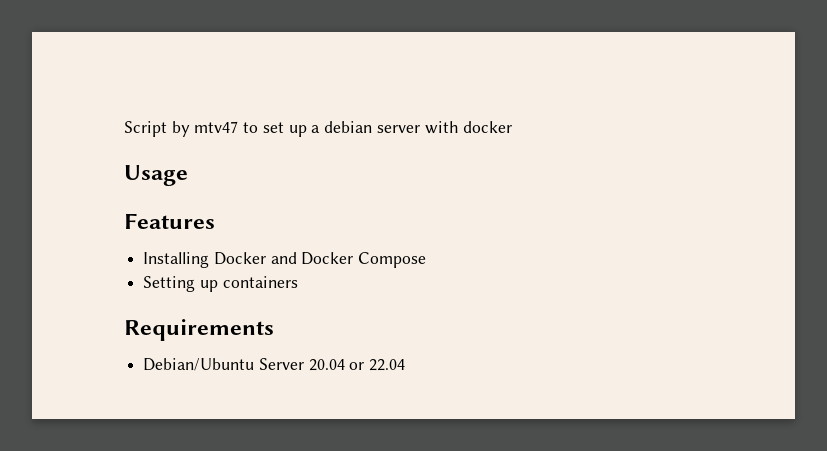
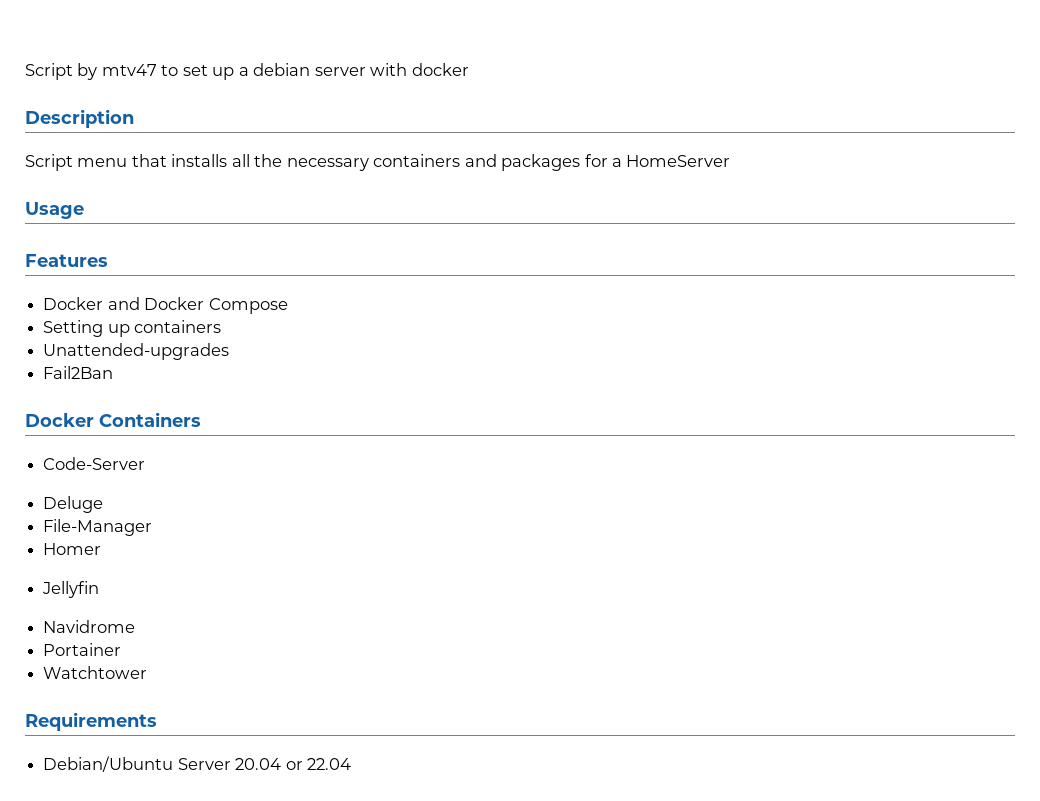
(513, 127) none -> [25,109,134,128] [25,154,731,171] // Description // Script menu that installs all the necessary containers and packages for a HomeServer
[143,252,210,268] Installing -> (108, 260) none
(298, 282) none -> [43,343,230,360] [43,366,114,379] [25,412,201,427] [43,457,146,470] [43,496,104,513] [43,519,153,536] [43,543,102,555] [42,581,100,598] [43,620,136,633] [43,643,122,656] [43,666,148,679] // Unattended-upgrades // Fail2Ban // Docker Containers // Code-Server // Deluge // File-Manager // Homer // Jellyfin // Navidrome // Portainer // Watchtower

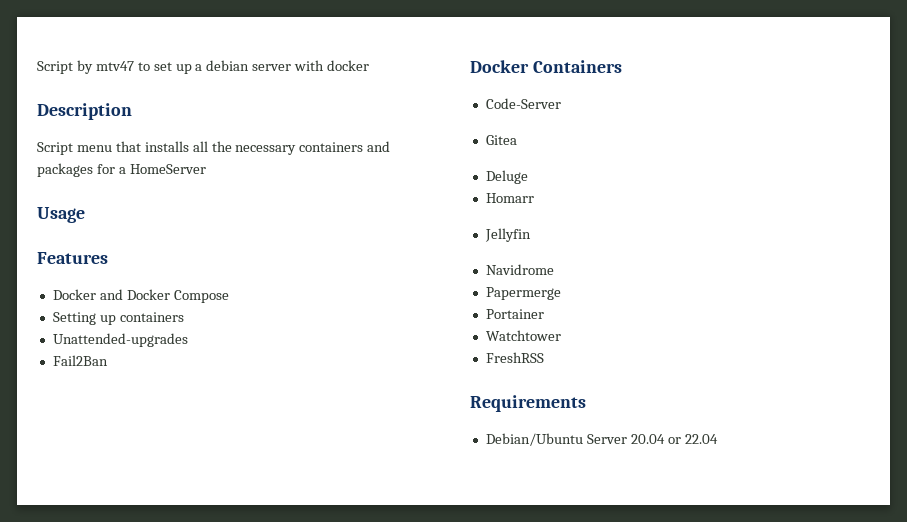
(146, 463) none -> [485,135,517,145] // Gitea
[43,519,153,536] [43,543,102,555] File-Manager // Homer -> [485,193,534,203] Homarr
(136, 626) none -> [485,287,561,300] // Papermerge
(148, 672) none -> [485,352,544,363] // FreshRSS

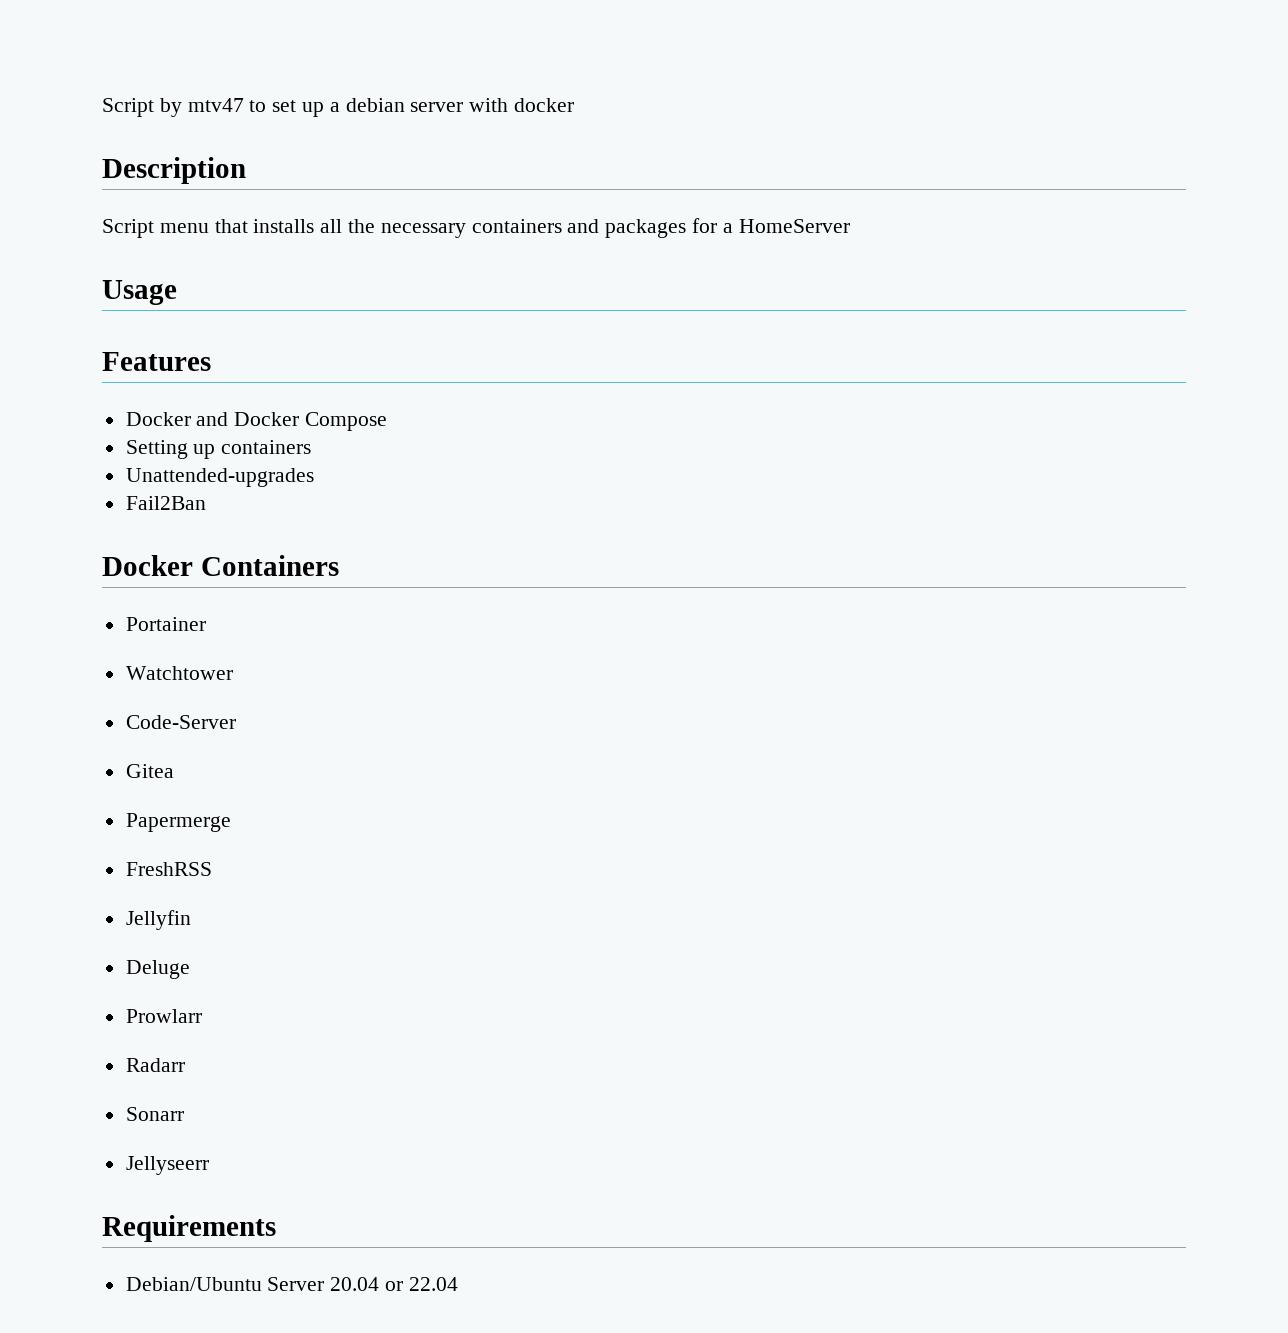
(622, 66) none -> [125,617,206,631] [125,666,233,680] // Portainer // Watchtower
[485,170,528,184] [485,193,534,203] Deluge // Homarr -> [125,813,231,832] [125,862,212,876] Papermerge // FreshRSS
[485,264,554,275] [485,287,561,300] [485,309,544,319] [485,330,561,341] [485,352,544,363] Navidrome // Papermerge // Portainer // Watchtower // FreshRSS -> [125,960,190,979] [125,1009,202,1023] [125,1058,185,1072] [125,1107,184,1121] [125,1156,209,1175] Deluge // Prowlarr // Radarr // Sonarr // Jellyseerr

